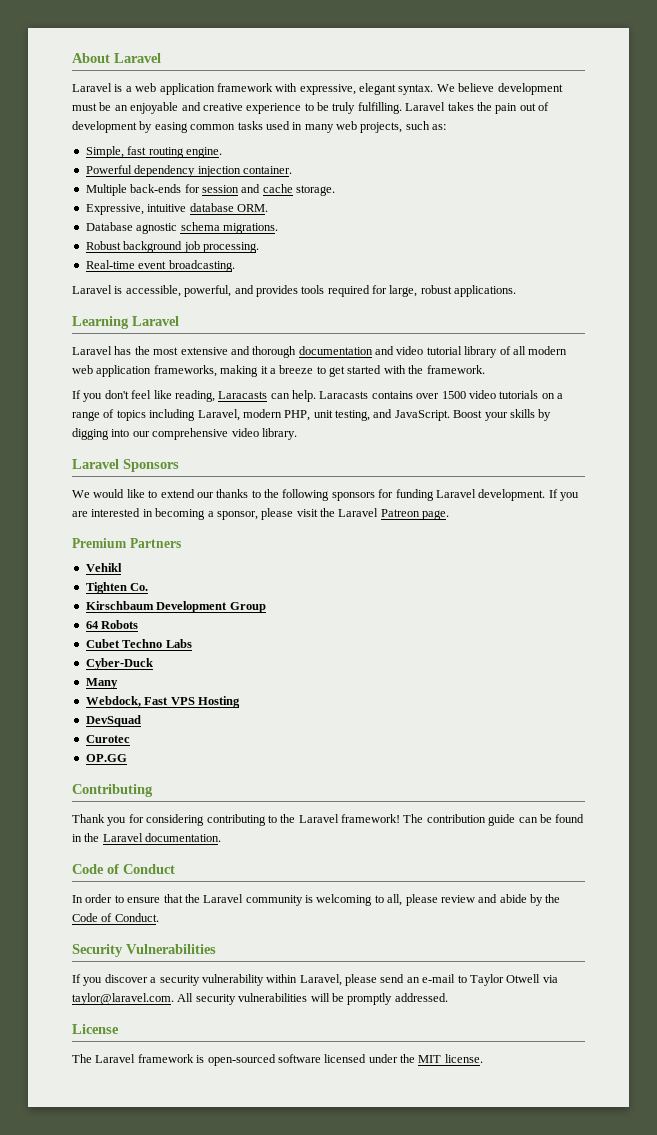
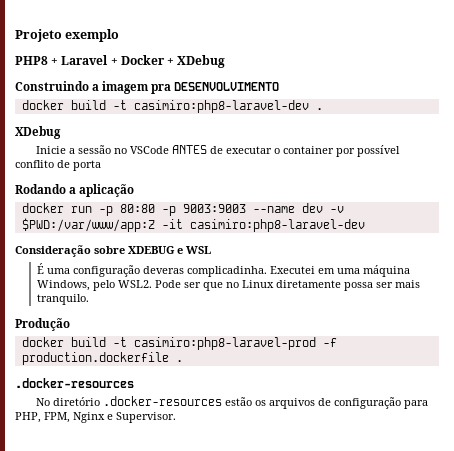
[72,53,161,63] [72,83,563,95] [72,102,549,114] [72,121,447,133] [85,146,222,158] [85,165,292,177] [85,184,335,196] [85,203,268,215] [85,222,278,234] [85,241,259,253] [85,260,235,272] [72,285,517,297] [72,316,179,329] [72,346,568,358] [72,365,485,377] [72,390,563,402] [72,409,552,421] [72,428,297,440] [72,459,179,472] [72,489,579,501] [72,508,450,520] [72,538,181,548] [85,563,122,572] [85,582,149,594] [85,601,266,613] [85,620,139,629] [85,639,192,648] [85,658,153,670] [85,678,118,689] [85,696,240,708] [85,715,141,727] [85,735,130,743] [85,754,127,762] [72,784,153,797] [72,814,585,826] [72,833,222,842] [72,864,175,874] [72,894,561,906] [72,913,159,922] [72,944,216,957] [72,974,558,986] [72,993,448,1005] [72,1024,119,1034] [72,1054,483,1066] About Laravel // Laravel is a web application framework with expressive, elegant syntax. We believe development must be an enjoyable and creative experience to be truly fulfilling. Laravel takes the pain out of development by easing common tasks used in many web projects, such as: // Simple, fast routing engine. // Powerful dependency injection container. // Multiple back-ends for session and cache storage. // Expressive, intuitive database ORM. // Database agnostic schema migrations. // Robust background job processing. // Real-time event broadcasting. // Laravel is accessible, powerful, and provides tools required for large, robust applications. // Learning Laravel // Laravel has the most extensive and thorough documentation and video tutorial library of all modern web application frameworks, making it a breeze to get started with the framework. // If you don't feel like reading, Laracasts can help. Laracasts contains over 1500 video tutorials on a range of topics including Laravel, modern PHP, unit testing, and JavaScript. Boost your skills by digging into our comprehensive video library. // Laravel Sponsors // We would like to extend our thanks to the following sponsors for funding Laravel development. If you are interested in becoming a sponsor, please visit the Laravel Patreon page. // Premium Partners // Vehikl // Tighten Co. // Kirschbaum Development Group // 64 Robots // Cubet Techno Labs // Cyber-Duck // Many // Webdock, Fast VPS Hosting // DevSquad // Curotec // OP.GG // Contributing // Thank you for considering contributing to the Laravel framework! The contribution guide can be found in the Laravel documentation. // Code of Conduct // In order to ensure that the Laravel community is welcoming to all, please review and abide by the Code of Conduct. // Security Vulnerabilities // If you discover a security vulnerability within Laravel, please send an e-mail to Taylor Otwell via taylor@laravel.com. All security vulnerabilities will be promptly addressed. // License // The Laravel framework is open-sourced software licensed under the MIT license. -> [15,29,120,42] [15,55,226,68] [15,81,280,94] [21,100,323,113] [15,126,61,139] [36,145,401,157] [15,160,101,171] [15,184,135,197] [21,203,344,216] [21,218,365,232] [15,245,211,257] [36,263,410,277] [36,280,420,291] [36,294,89,305] [15,318,70,331] [21,337,337,350] [21,352,183,365] [15,378,134,388] [36,396,429,409] [15,412,176,423] Projeto exemplo // PHP8 + Laravel + Docker + XDebug // Construindo a imagem pra DESENVOLVIMENTO // docker build -t casimiro:php8-laravel-dev . // XDebug // Inicie a sessão no VSCode ANTES de executar o container por possível conflito de porta // Rodando a aplicação // docker run -p 80:80 -p 9003:9003 --name dev -v $PWD:/var/www/app:Z -it casimiro:php8-laravel-dev // Consideração sobre XDEBUG e WSL // É uma configuração deveras complicadinha. Executei em uma máquina Windows, pelo WSL2. Pode ser que no Linux diretamente possa ser mais tranquilo. // Produção // docker build -t casimiro:php8-laravel-prod -f production.dockerfile . // .docker-resources // No diretório .docker-resources estão os arquivos de configuração para PHP, FPM, Nginx e Supervisor.

